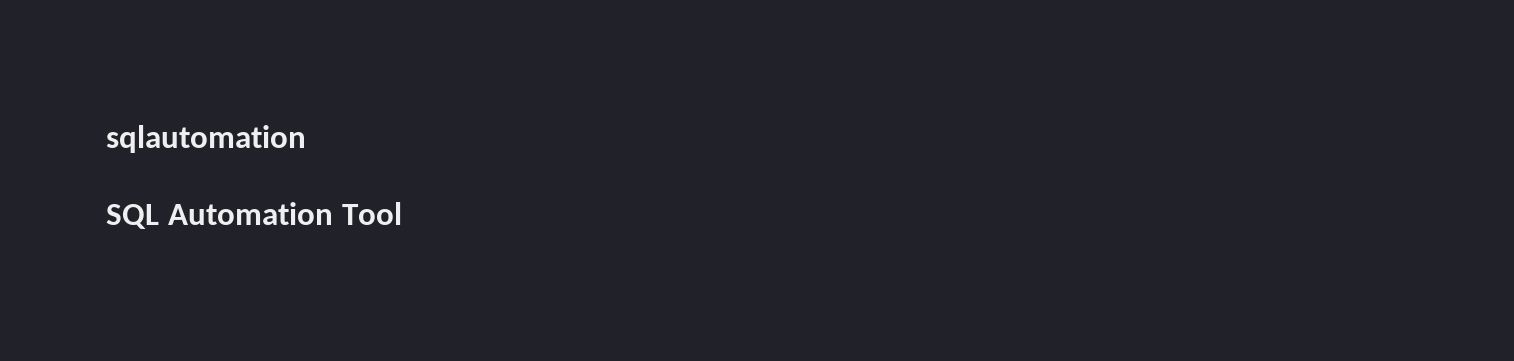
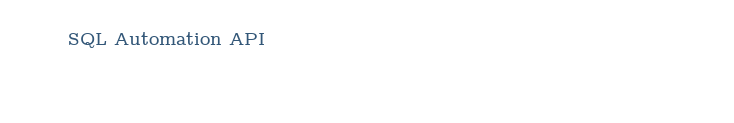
[106,125,306,153] sqlautomation // -> (68, 40) none
[341,202,402,225] Tool -> [229,33,265,45] API

